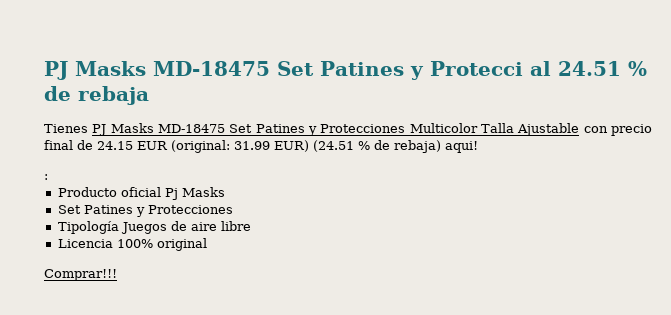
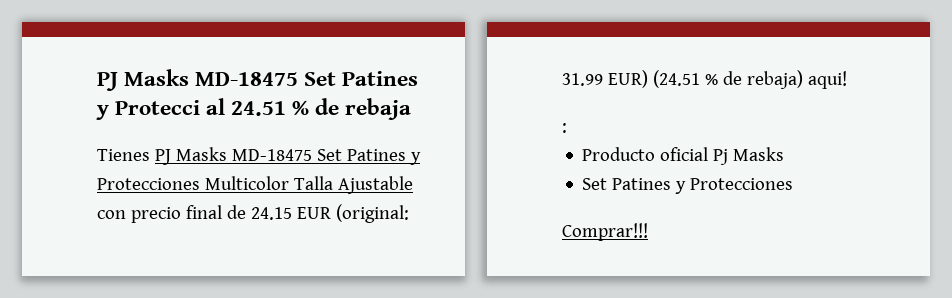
[57,221,251,234] [57,238,207,251] // Tipología Juegos de aire libre // Licencia 100% original -> (794, 184) none

